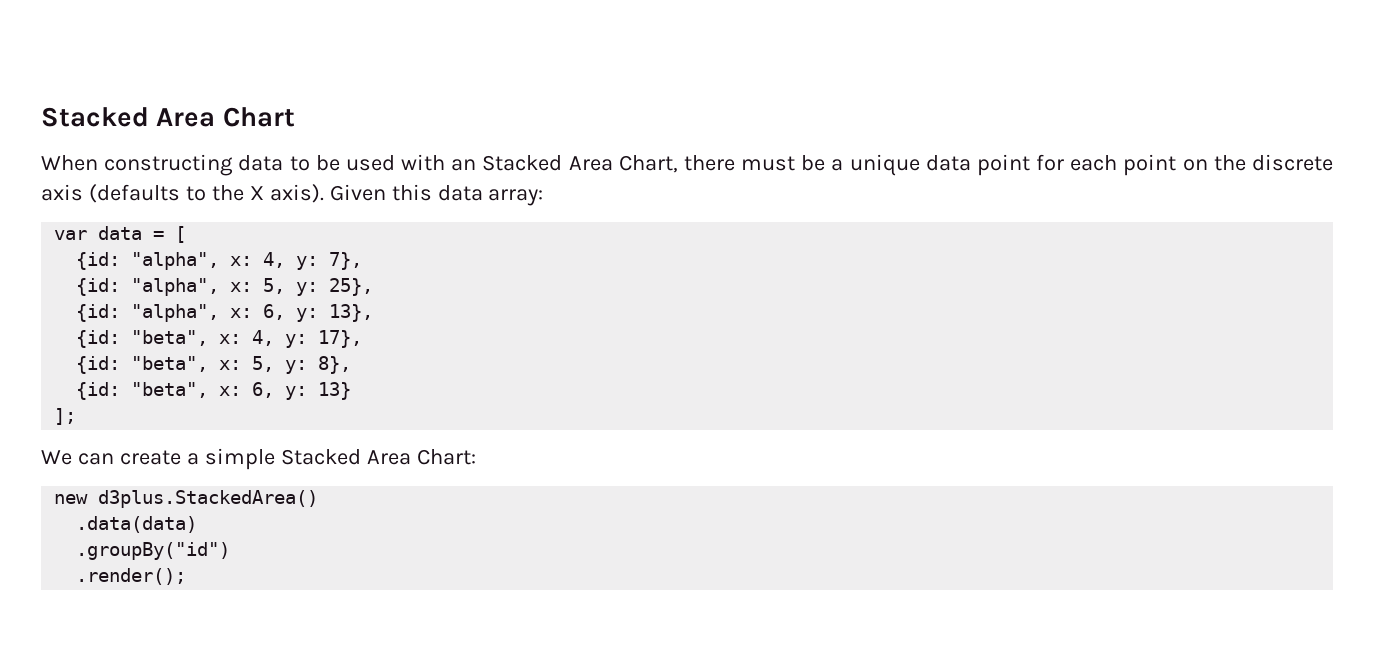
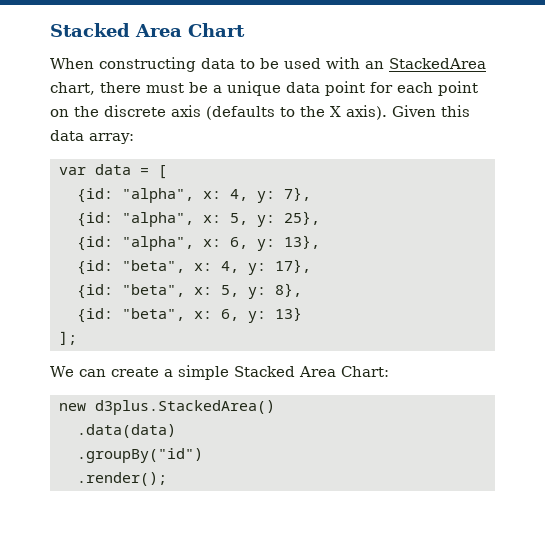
[482,155,678,173] Stacked Area Chart, -> [389,58,486,69] [50,82,95,95] StackedArea chart,

